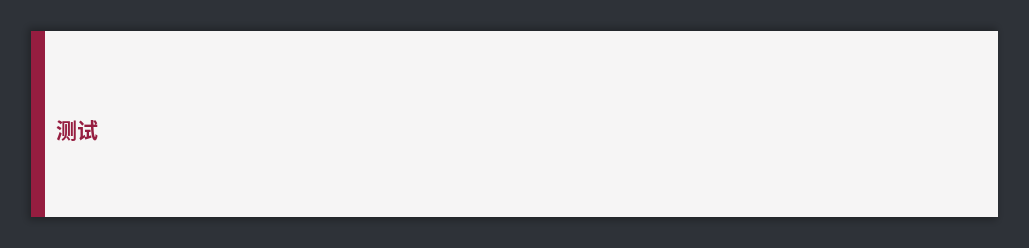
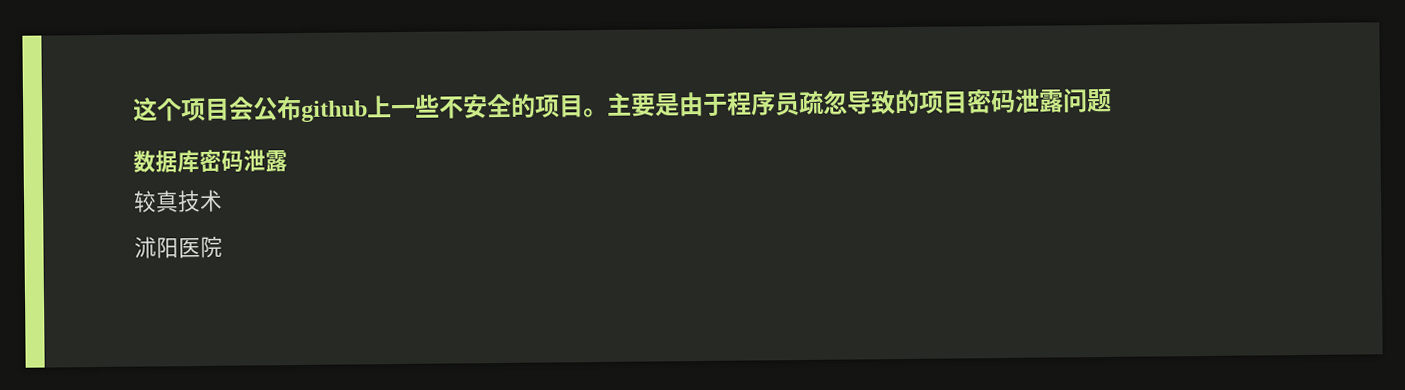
[56,120,98,141] 测试 -> [133,88,1112,122] [133,149,288,173] [133,189,223,213] [134,236,223,259] 这个项目会公布github上一些不安全的项目。主要是由于程序员疏忽导致的项目密码泄露问题 // 数据库密码泄露 // 较真技术 // 沭阳医院

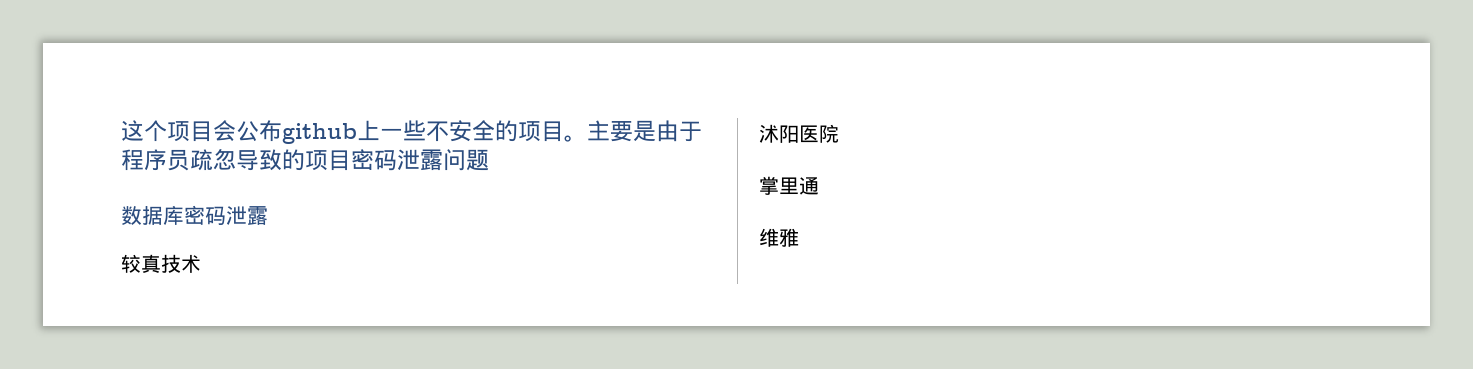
(223, 247) none -> [759,176,819,195] [759,228,799,247] // 掌里通 // 维雅

